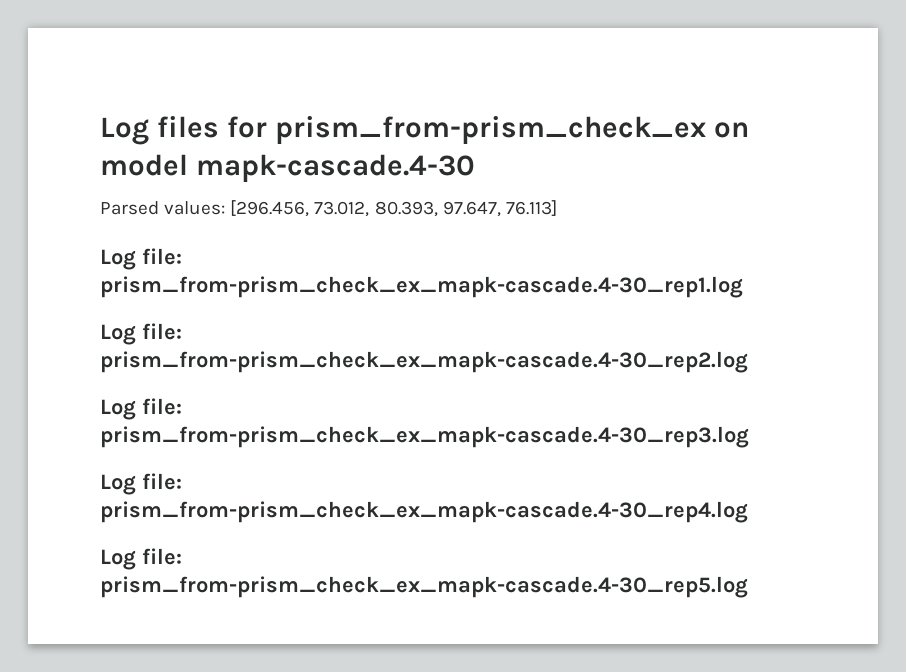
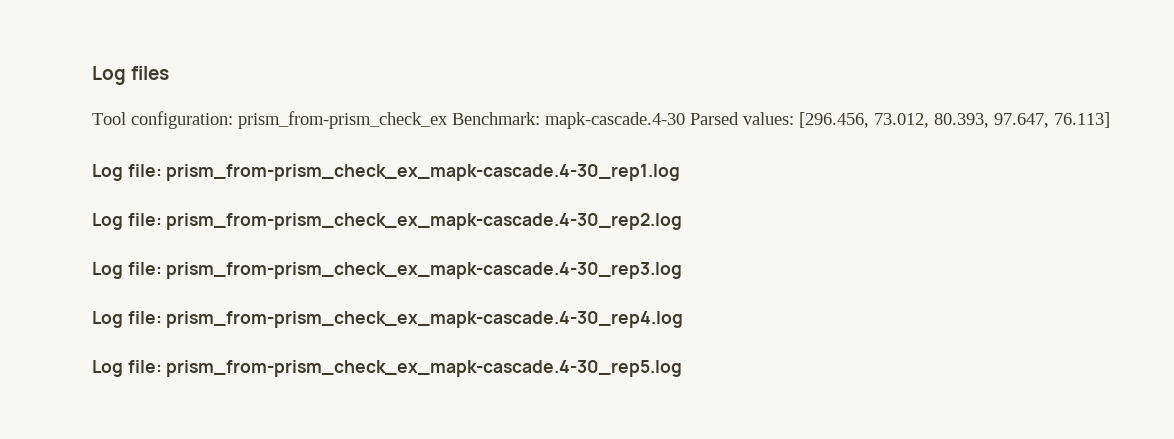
[226,116,749,144] [100,154,188,176] for prism_from-prism_check_ex on model -> [92,111,540,129] // Tool configuration: prism_from-prism_check_ex Benchmark:
(475, 168) // -> (685, 120) none

